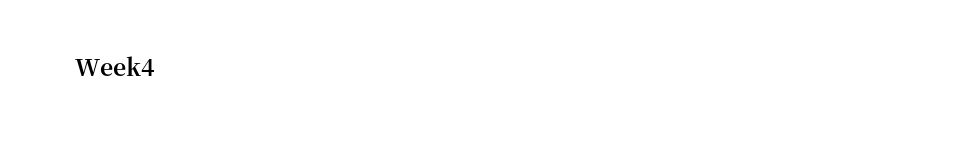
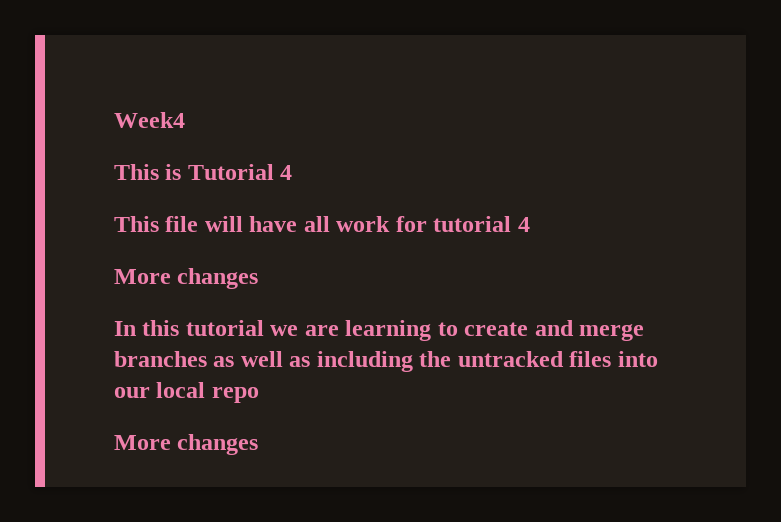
(155, 66) none -> [114,164,293,180] [114,216,530,232] [114,268,259,289] [114,320,645,341] [114,351,658,372] [114,382,259,403] [114,434,259,455] // This is Tutorial 4 // This file will have all work for tutorial 4 // More changes // In this tutorial we are learning to create and merge branches as well as including the untracked files into our local repo // More changes

